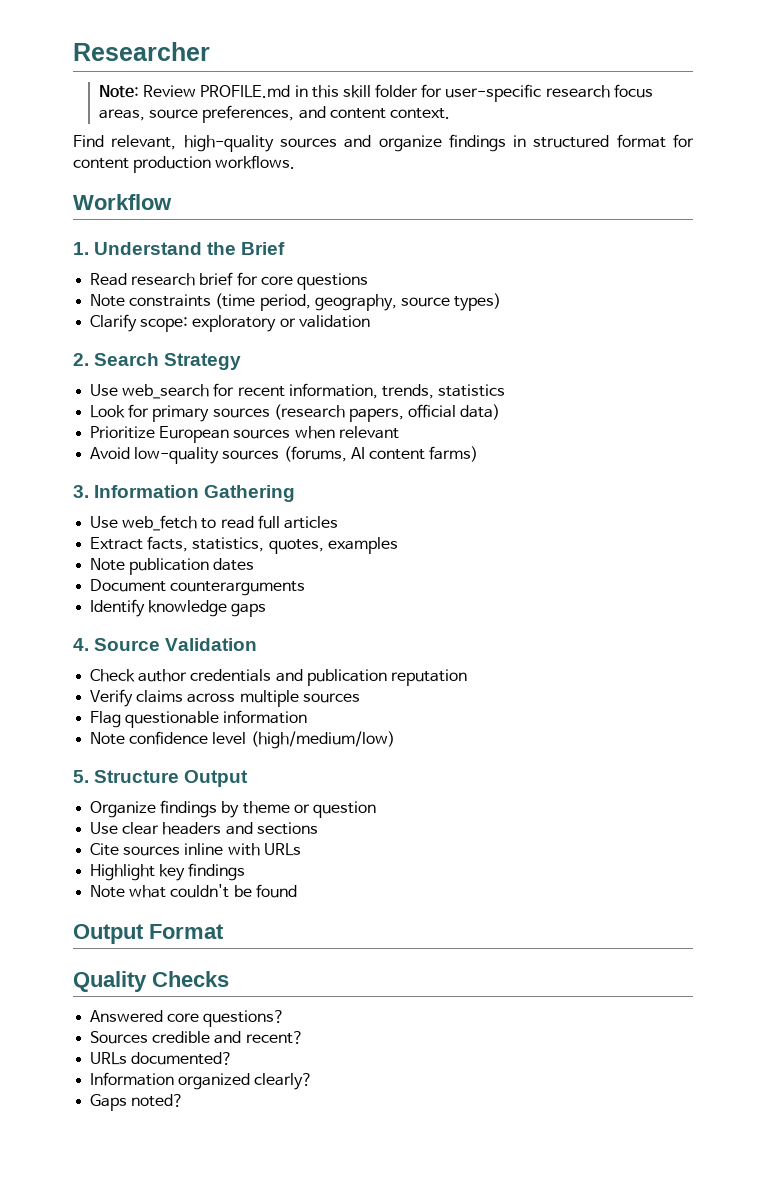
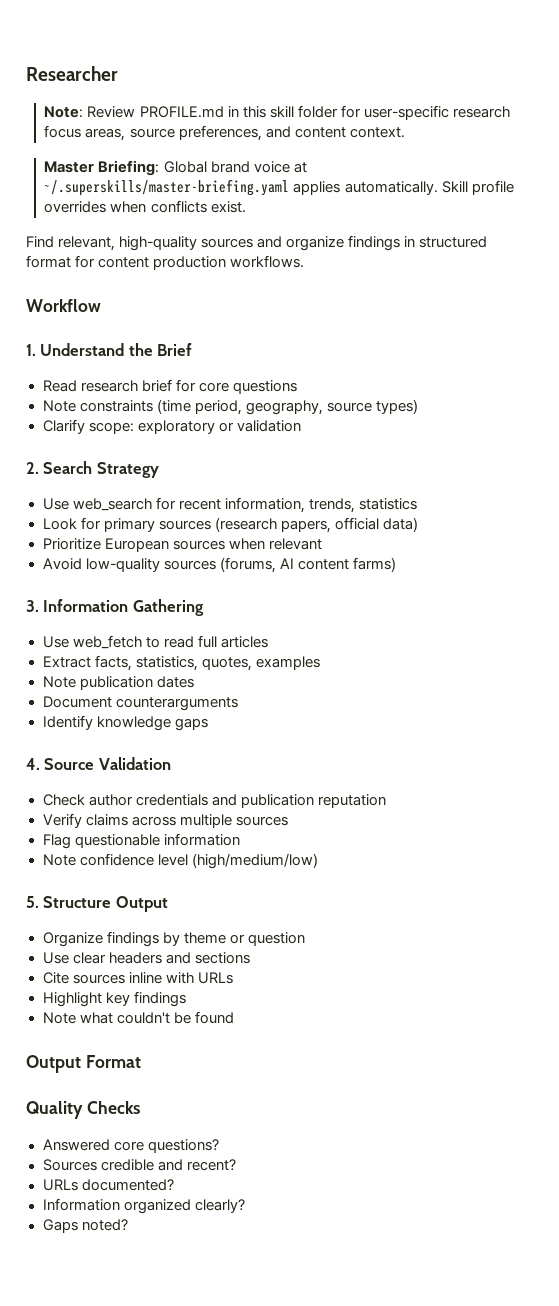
(450, 113) none -> [44,160,307,176] [44,179,514,196] [44,200,246,213] // Master Briefing: Global brand voice at ~/.superskills/master-briefing.yaml applies automatically. Skill profile overrides when conflicts exist.

